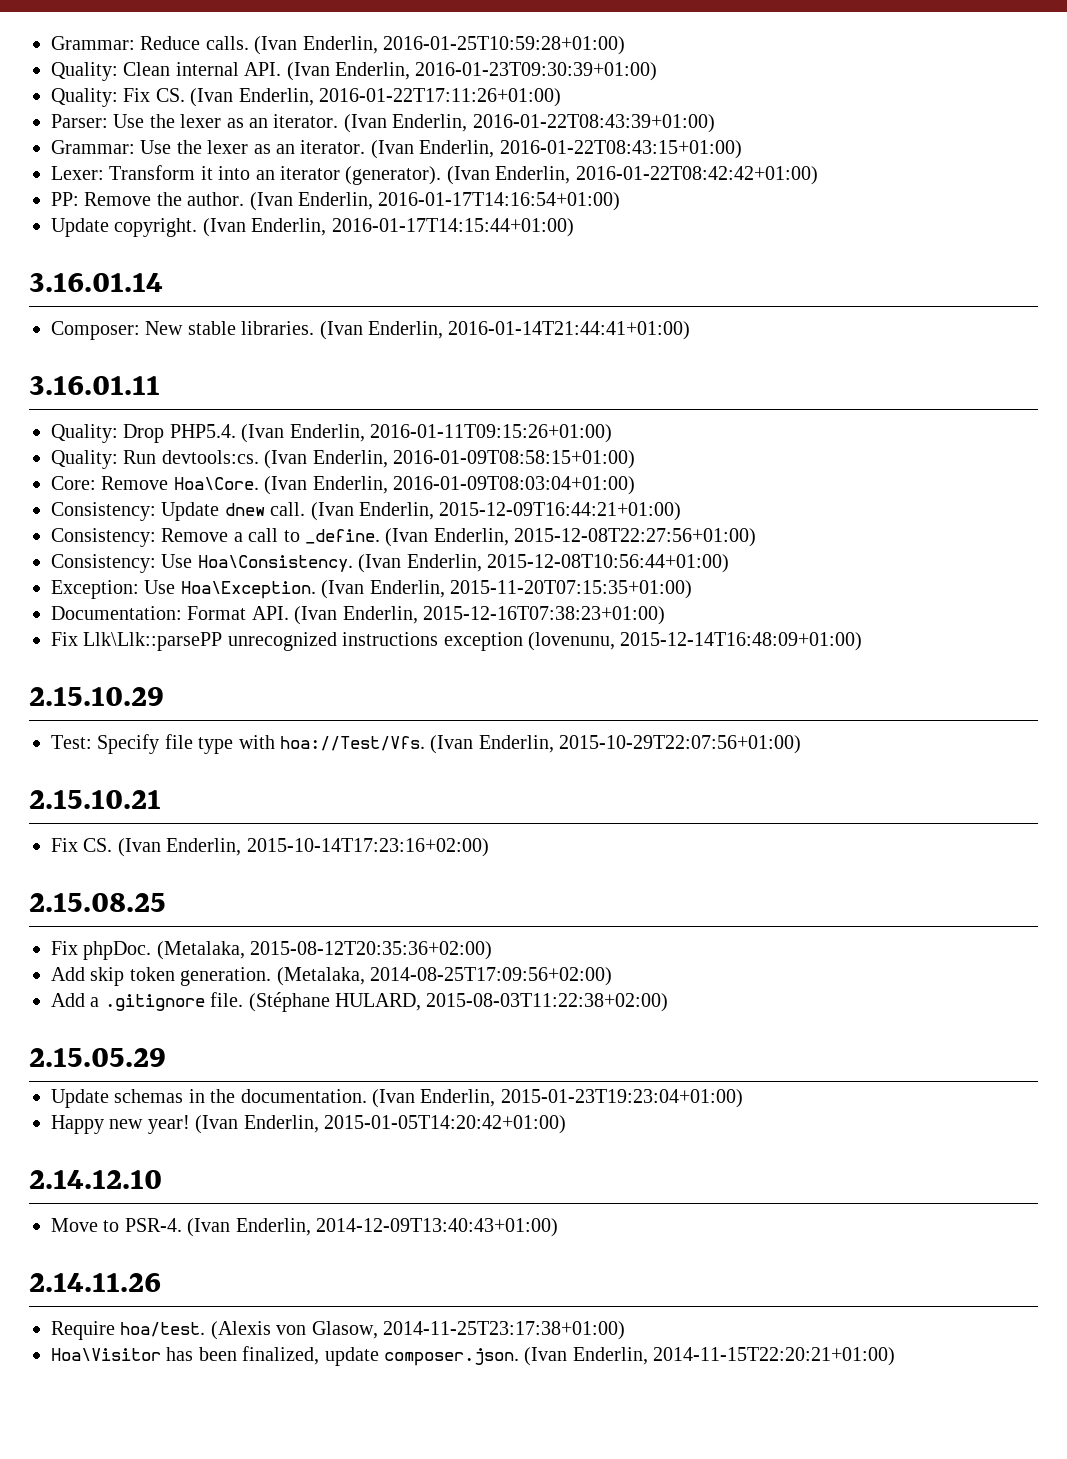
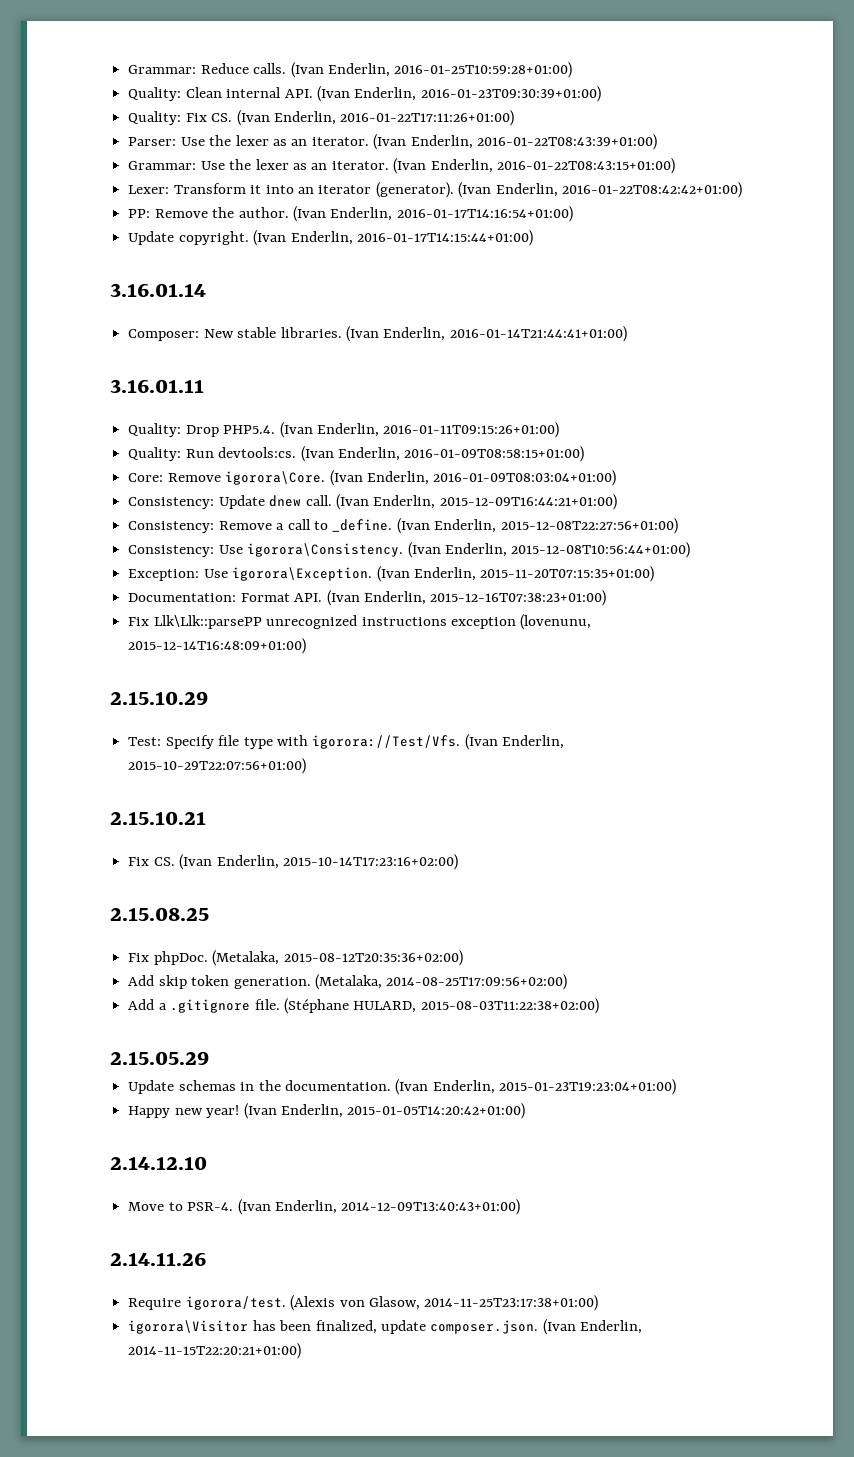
[173,477,259,490] Hoa\Core. -> [225,471,326,485] igorora\Core.
[197,555,353,572] Hoa\Consistency. -> [247,543,404,557] igorora\Consistency.
[180,581,316,599] Hoa\Exception. -> [232,567,373,581] igorora\Exception.
[280,736,425,751] hoa://Test/Vfs. -> [312,735,461,749] igorora://Test/Vfs.
[120,1322,206,1337] hoa/test. -> [185,1296,286,1310] igorora/test.
[51,1348,161,1361] Hoa\Visitor -> [128,1320,249,1334] igorora\Visitor

